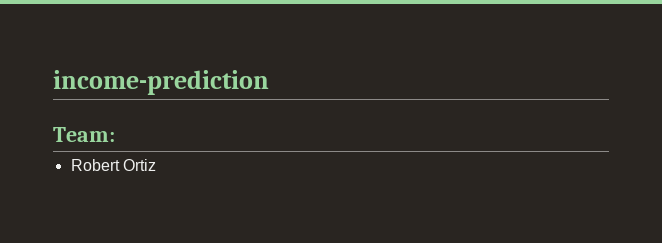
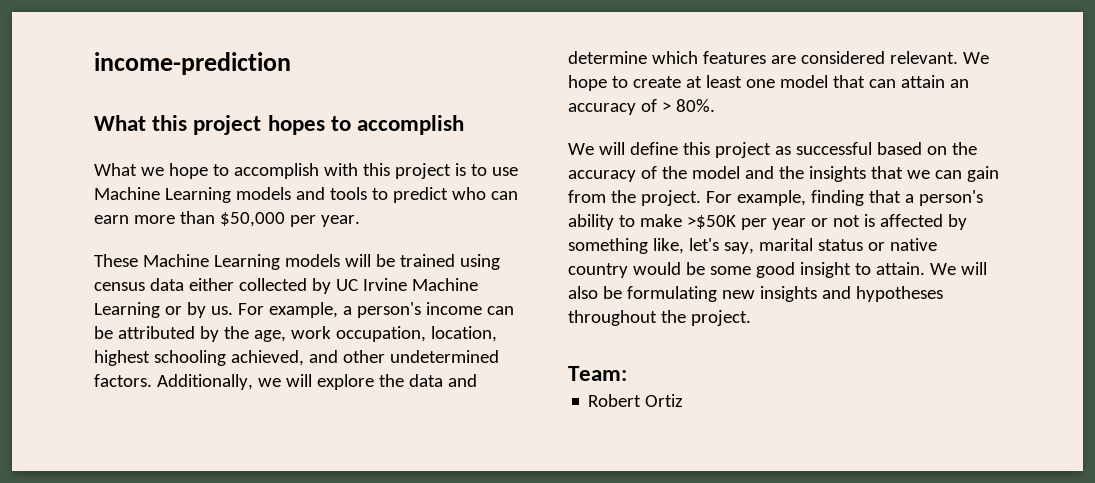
(269, 82) none -> [94,115,465,135] [94,163,518,179] [94,187,518,203] [94,211,360,227] [94,254,500,270] [94,278,478,294] [94,302,514,318] [94,326,497,342] [94,350,499,366] [94,374,477,390] [568,51,989,64] [568,75,969,91] [568,99,715,115] [568,142,977,158] [568,166,999,182] [568,190,983,206] [568,214,967,230] [568,238,937,254] [568,262,987,278] [568,286,943,302] [568,310,751,326] // What this project hopes to accomplish // What we hope to accomplish with this project is to use Machine Learning models and tools to predict who can earn more than $50,000 per year. // These Machine Learning models will be trained using census data either collected by UC Irvine Machine Learning or by us. For example, a person's income can be attributed by the age, work occupation, location, highest schooling achieved, and other undetermined factors. Additionally, we will explore the data and determine which features are considered relevant. We hope to create at least one model that can attain an accuracy of > 80%. // We will define this project as successful based on the accuracy of the model and the insights that we can gain from the project. For example, finding that a person's ability to make >$50K per year or not is affected by something like, let's say, marital status or native country would be some good insight to attain. We will also be formulating new insights and hypotheses throughout the project.

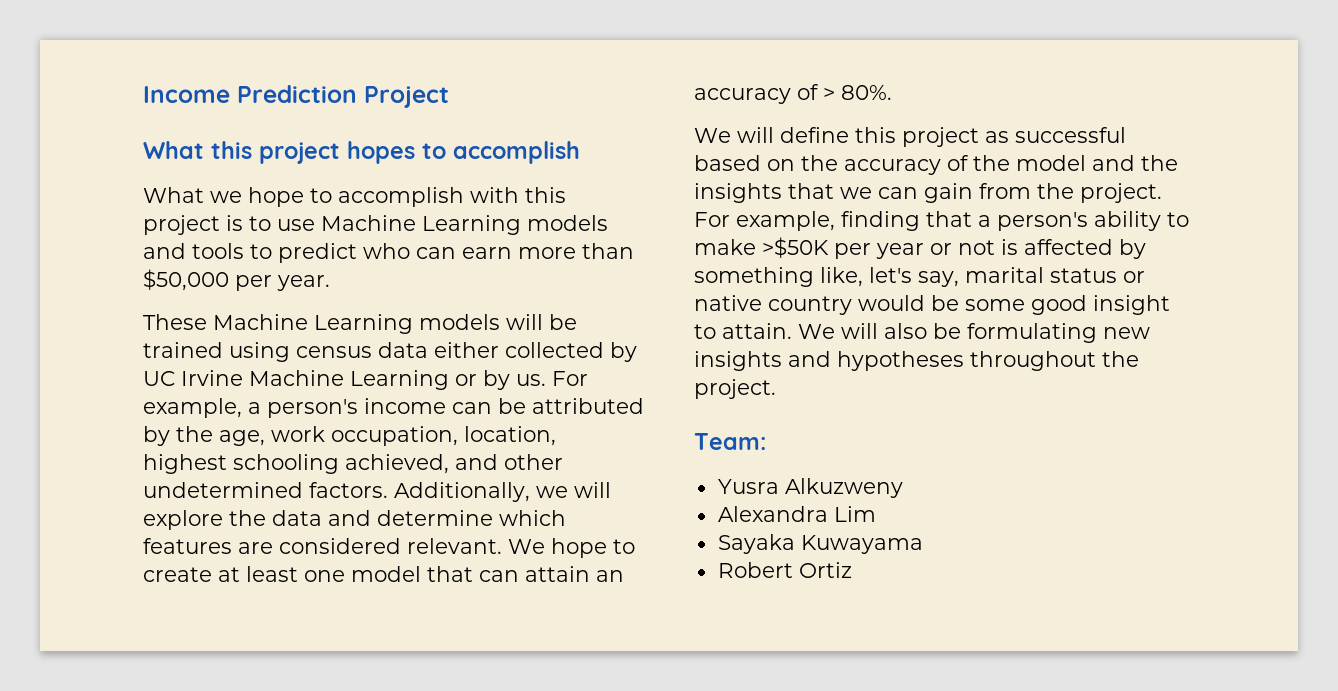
[94,52,291,75] income-prediction -> [143,85,449,108] Income Prediction Project
(627, 373) none -> [717,478,903,498] [717,506,876,522] [717,534,923,554] // Yusra Alkuzweny // Alexandra Lim // Sayaka Kuwayama

